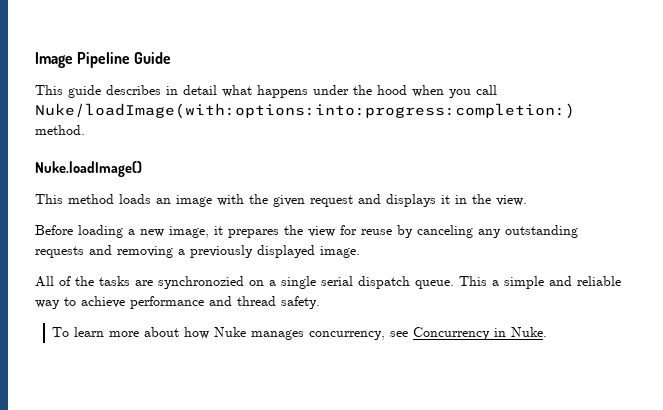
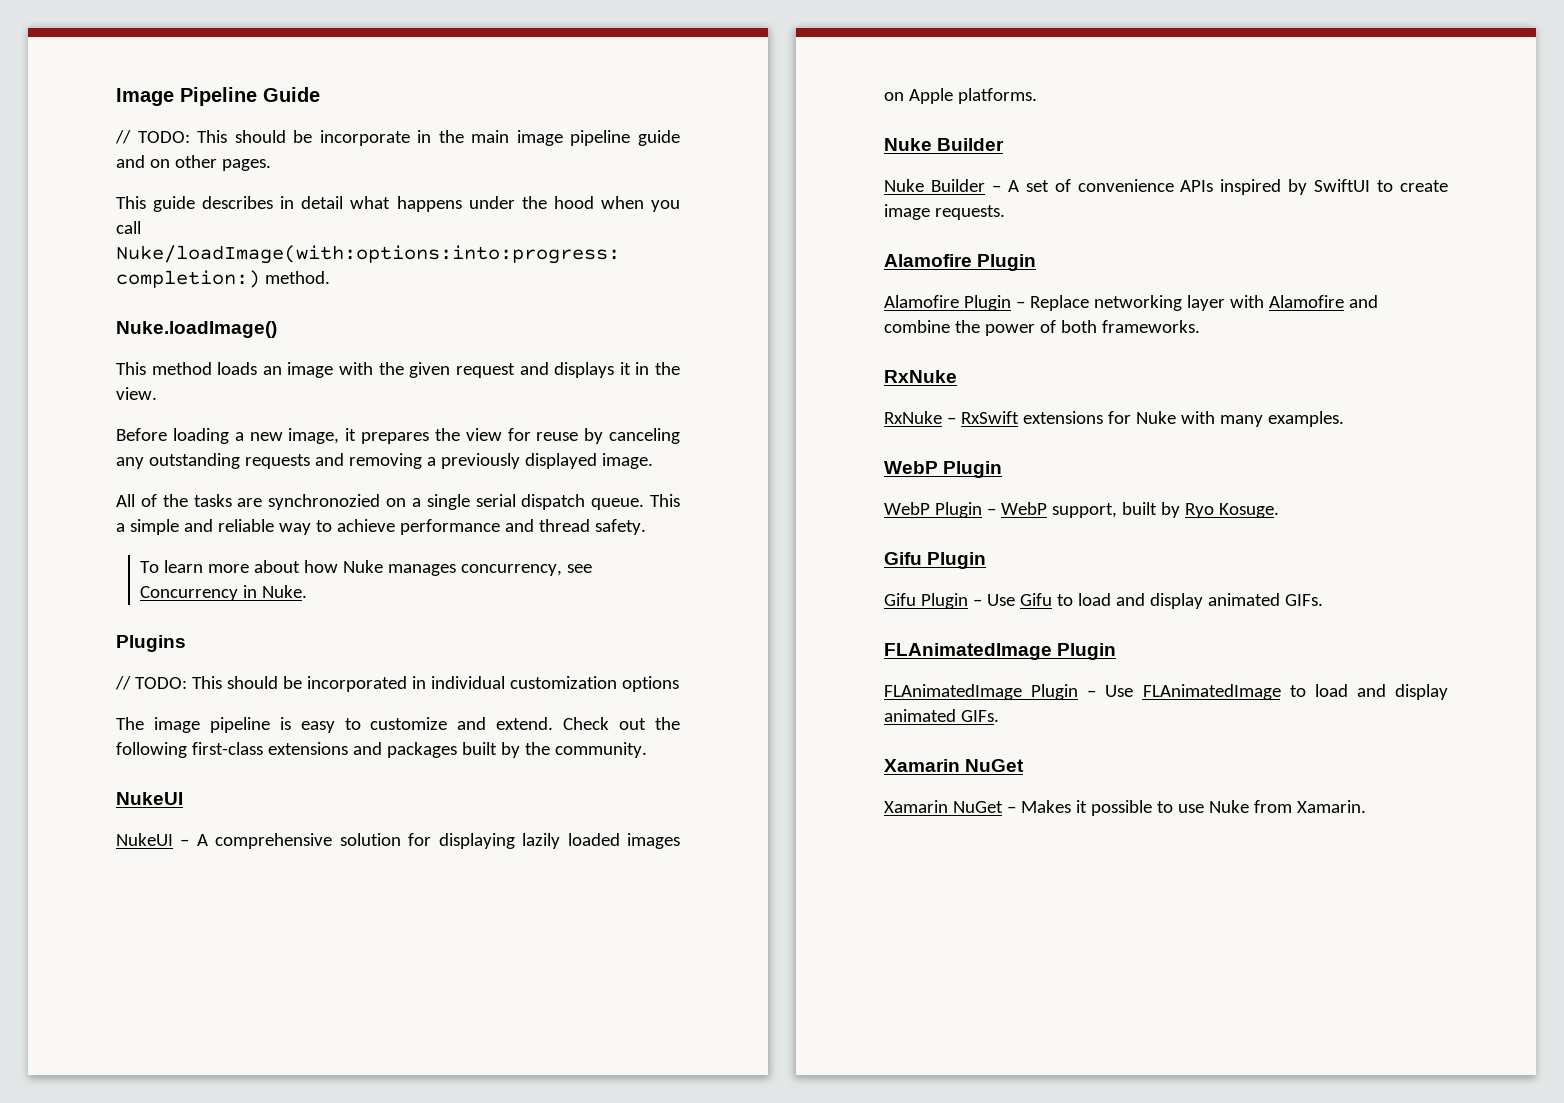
(172, 58) none -> [115,130,680,146] [116,155,271,171] // // TODO: This should be incorporate in the main image pipeline guide and on other pages.
(548, 332) none -> [116,635,186,652] [115,676,679,692] [116,717,681,733] [116,742,647,758] [116,792,183,805] [116,833,680,849] [884,88,1037,104] [884,138,1005,151] [884,179,1448,195] [884,204,1005,220] [884,254,1037,271] [884,295,1378,311] [884,320,1200,336] [884,370,957,383] [884,411,1344,427] [884,461,1003,478] [884,502,1279,518] [884,552,987,569] [884,593,1323,609] [884,643,1117,660] [884,684,1448,700] [884,709,999,722] [884,759,1025,772] [884,800,1366,816] // Plugins // // TODO: This should be incorporated in individual customization options // The image pipeline is easy to customize and extend. Check out the following first-class extensions and packages built by the community. // NukeUI // NukeUI – A comprehensive solution for displaying lazily loaded images on Apple platforms. // Nuke Builder // Nuke Builder – A set of convenience APIs inspired by SwiftUI to create image requests. // Alamofire Plugin // Alamofire Plugin – Replace networking layer with Alamofire and combine the power of both frameworks. // RxNuke // RxNuke – RxSwift extensions for Nuke with many examples. // WebP Plugin // WebP Plugin – WebP support, built by Ryo Kosuge. // Gifu Plugin // Gifu Plugin – Use Gifu to load and display animated GIFs. // FLAnimatedImage Plugin // FLAnimatedImage Plugin – Use FLAnimatedImage to load and display animated GIFs. // Xamarin NuGet // Xamarin NuGet – Makes it possible to use Nuke from Xamarin.

